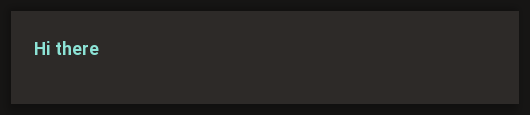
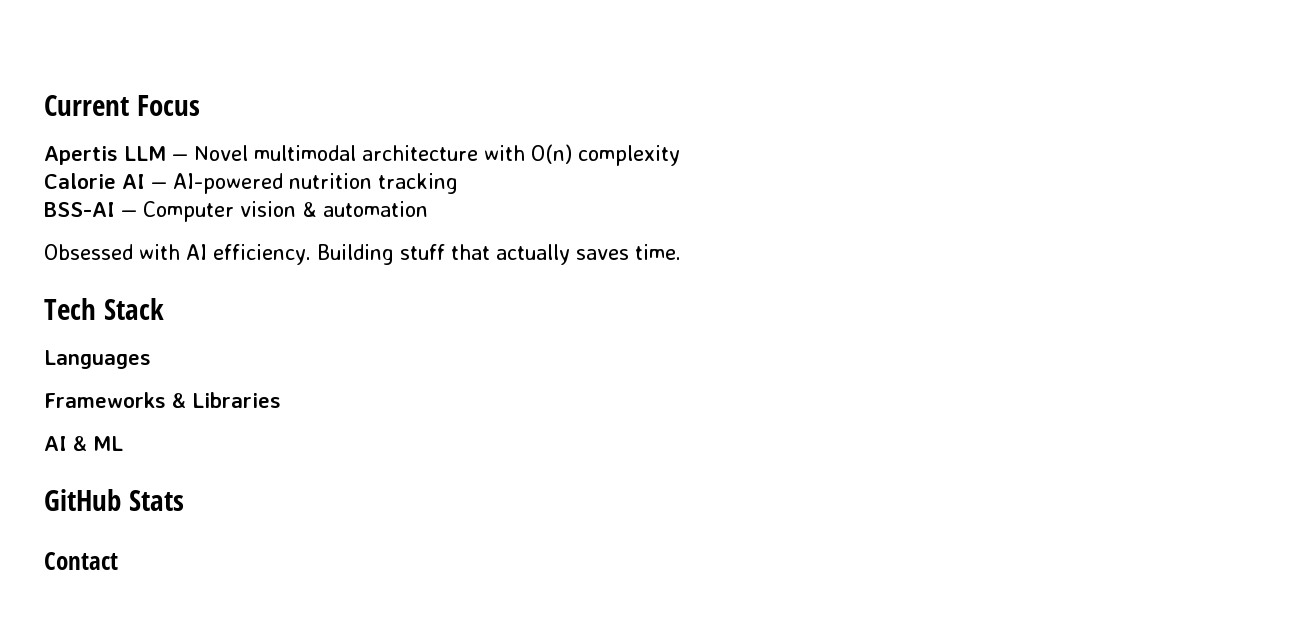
[34,41,99,55] Hi there -> [44,95,200,116] [44,144,680,166] [44,173,458,194] [44,201,428,222] [44,244,681,265] [44,298,164,320] [44,350,151,369] [44,392,281,408] [44,436,123,451] [44,489,184,511] [44,552,118,570] Current Focus // Apertis LLM — Novel multimodal architecture with O(n) complexity // Calorie AI — AI-powered nutrition tracking // BSS-AI — Computer vision & automation // Obsessed with AI efficiency. Building stuff that actually saves time. // Tech Stack // Languages // Frameworks & Libraries // AI & ML // GitHub Stats // Contact

